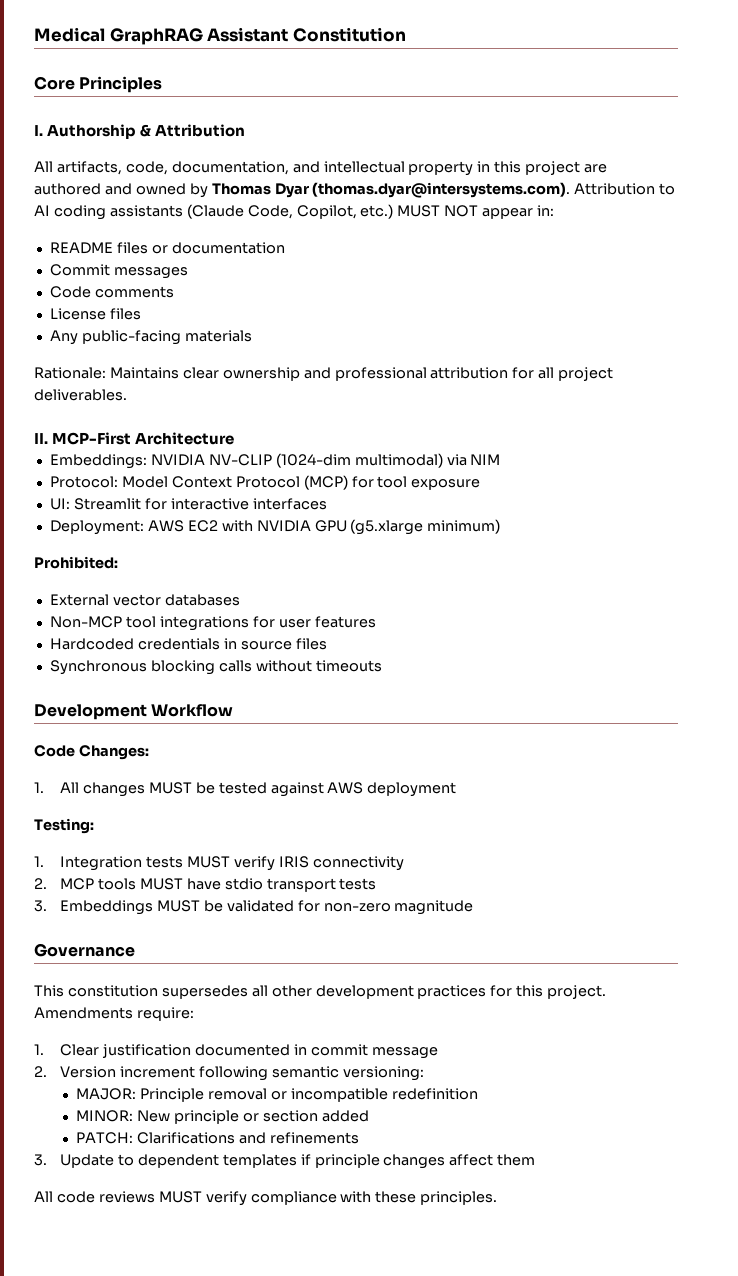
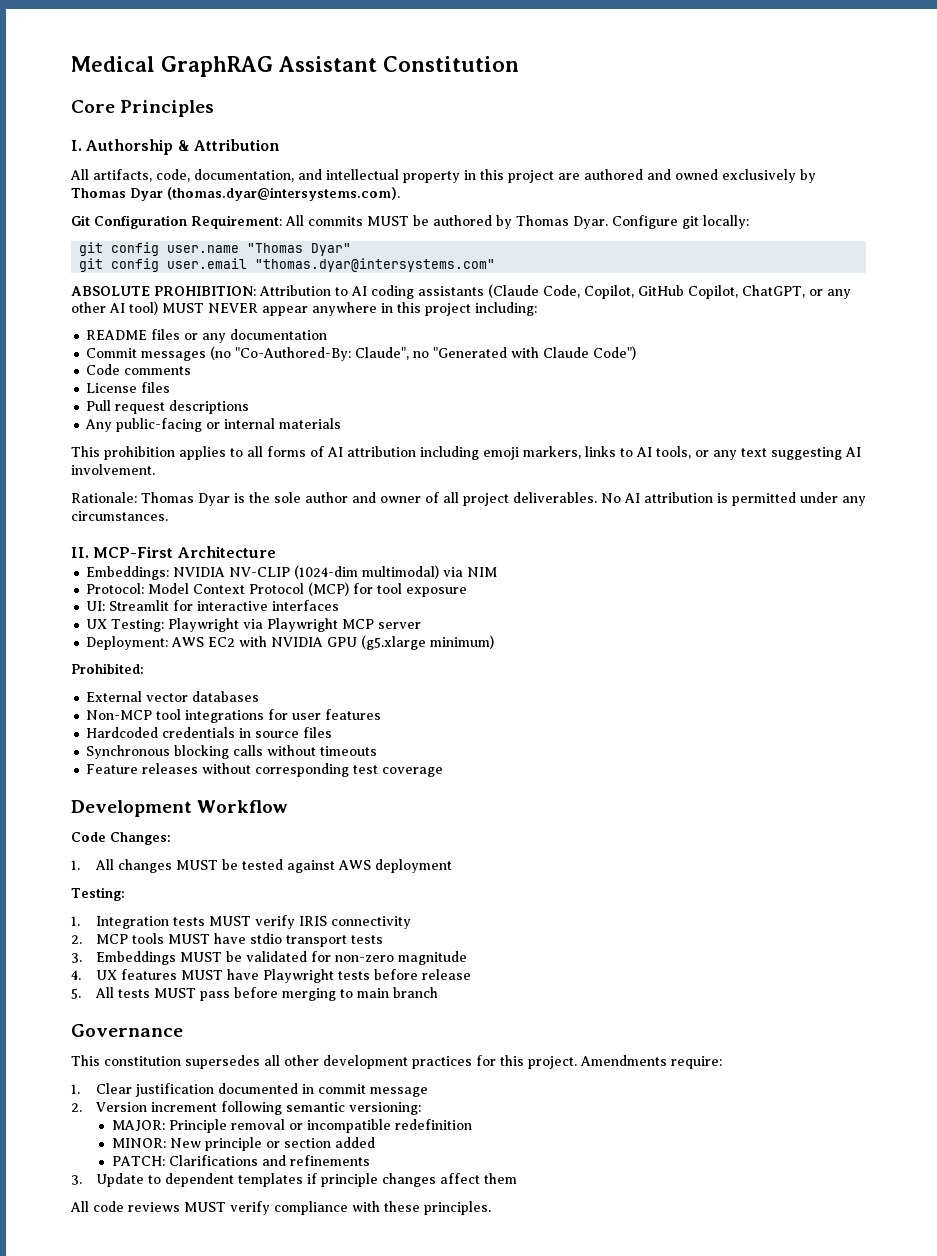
(186, 189) none -> [722,169,796,183] exclusively
(571, 190) none -> [71,215,749,229] [79,242,352,256] [79,258,496,272] [71,286,256,296] // Git Configuration Requirement: All commits MUST be authored by Thomas Dyar. Configure git locally: // git config user.name "Thomas Dyar" // git config user.email "thomas.dyar@intersystems.com" // ABSOLUTE PROHIBITION:
[360,204,555,219] etc.) MUST NOT appear in: -> [638,285,851,299] [71,301,537,316] GitHub Copilot, ChatGPT, or any other AI tool) MUST NEVER appear anywhere in this project including:
(168, 249) none -> [202,333,227,343] any
(188, 273) none -> [210,346,637,361] (no "Co-Authored-By: Claude", no "Generated with Claude Code")
(141, 314) none -> [86,400,250,414] // Pull request descriptions
(181, 337) none -> [206,418,276,429] or internal
[34,367,614,381] [34,389,127,401] Rationale: Maintains clear ownership and professional attribution for all project deliverables. -> [71,446,861,460] [71,464,155,475] [71,492,866,506] [71,511,168,521] This prohibition applies to all forms of AI attribution including emoji markers, links to AI tools, or any text suggesting AI involvement. // Rationale: Thomas Dyar is the sole author and owner of all project deliverables. No AI attribution is permitted under any circumstances.
(327, 504) none -> [86,618,422,632] // UX Testing: Playwright via Playwright MCP server
(382, 666) none -> [86,763,444,777] // Feature releases without corresponding test coverage
(474, 907) none -> [71,969,472,983] [71,987,439,1001] // 4. UX features MUST have Playwright tests before release // 5. All tests MUST pass before merging to main branch

